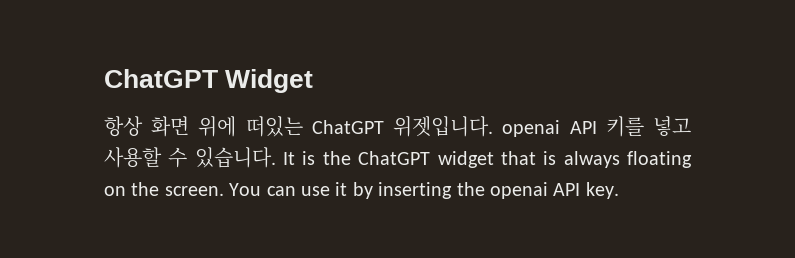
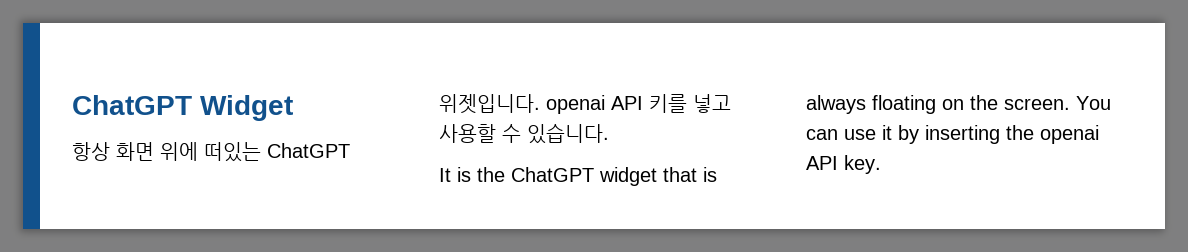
(276, 157) none -> (609, 133) //

